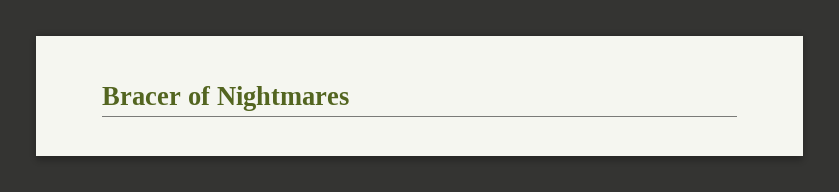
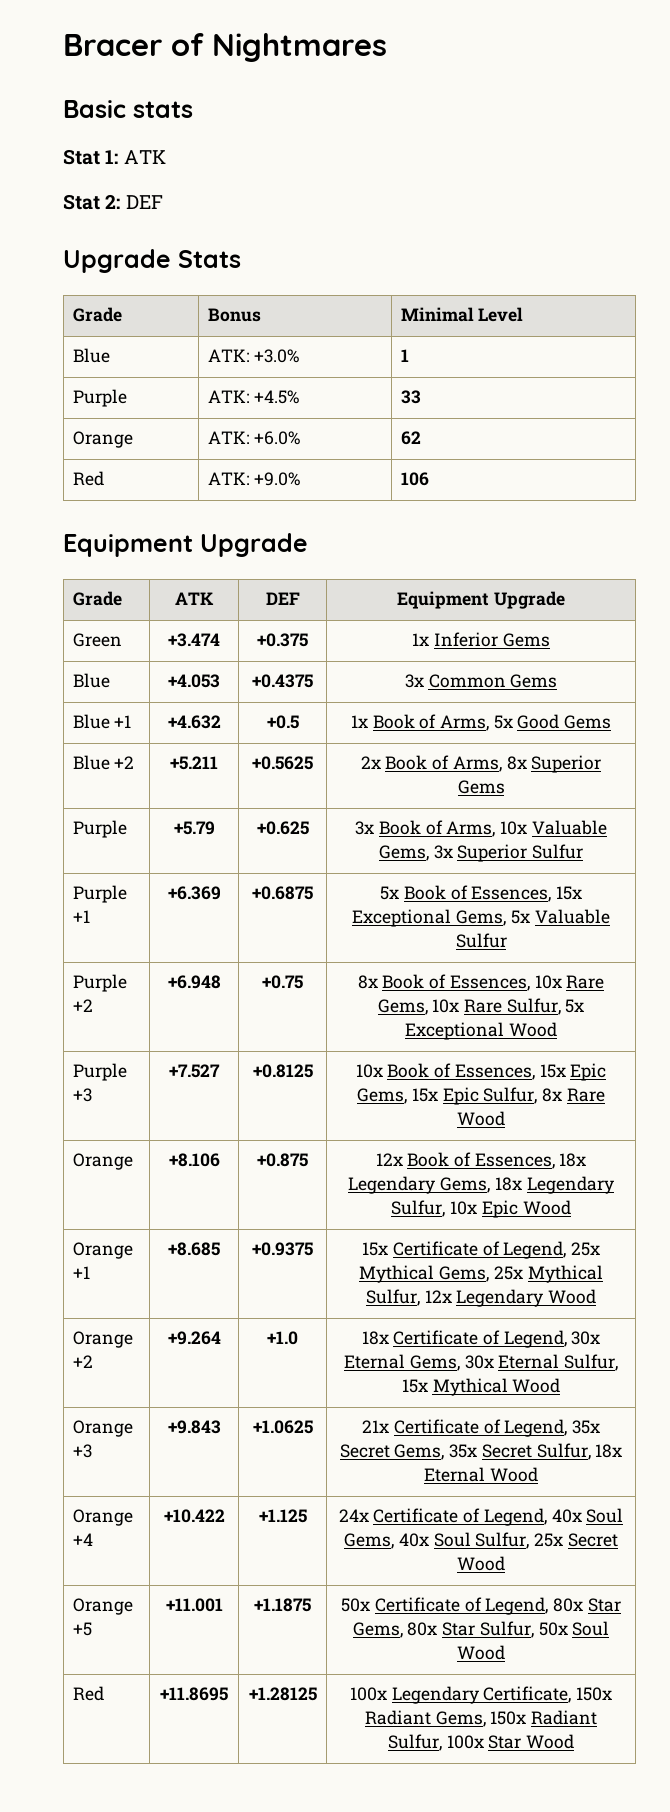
(350, 98) none -> [63,100,193,118] [63,149,166,165] [63,194,163,210] [63,249,241,273] [72,307,122,322] [207,308,261,322] [400,307,524,322] [72,348,110,363] [207,349,300,363] [400,349,409,362] [72,389,127,407] [207,390,300,404] [400,390,421,404] [72,431,133,448] [207,431,301,445] [400,431,421,445] [72,471,104,486] [207,472,301,486] [400,472,429,486] [63,533,308,557] [72,591,122,606] [175,592,214,605] [265,592,300,605] [397,591,565,609] [72,633,122,647] [168,633,220,647] [257,633,308,647] [412,632,550,647] [72,673,110,688] [168,674,220,688] [252,674,313,688] [404,674,558,688] [72,714,132,729] [167,715,221,729] [266,715,299,729] [350,714,612,731] [72,755,135,770] [170,756,218,770] [252,756,313,770] [360,755,602,773] [457,780,505,794] [72,820,127,838] [173,821,215,835] [256,821,309,835] [355,820,607,837] [378,844,584,862] [72,885,127,903] [72,910,90,923] [167,886,221,900] [252,886,313,900] [380,885,582,902] [352,909,610,927] [455,933,507,948] [72,974,127,992] [72,999,93,1012] [167,975,221,989] [262,975,303,989] [357,974,605,991] [377,998,585,1015] [405,1022,557,1040] [72,1063,127,1081] [72,1088,92,1102] [169,1064,220,1078] [252,1064,313,1078] [355,1063,607,1081] [357,1087,605,1105] [457,1111,505,1126] [72,1153,133,1170] [168,1153,220,1167] [257,1153,308,1167] [375,1152,587,1169] [348,1176,614,1194] [391,1200,571,1218] [72,1242,133,1259] [72,1266,90,1279] [168,1242,220,1256] [252,1242,313,1256] [362,1241,600,1259] [359,1265,603,1283] [365,1289,597,1307] [72,1331,133,1348] [72,1355,93,1368] [167,1331,221,1345] [267,1331,298,1345] [361,1330,601,1348] [344,1354,618,1371] [401,1378,561,1396] [72,1420,133,1437] [72,1444,92,1458] [167,1420,221,1434] [252,1420,313,1434] [362,1419,600,1437] [339,1443,623,1460] [424,1467,538,1482] [72,1509,133,1526] [72,1533,93,1546] [163,1509,225,1523] [258,1509,307,1523] [338,1508,624,1526] [344,1532,618,1549] [457,1556,505,1571] [72,1598,133,1615] [72,1622,92,1636] [165,1598,223,1612] [254,1598,311,1612] [341,1597,621,1615] [352,1621,610,1638] [457,1645,505,1660] [72,1686,104,1701] [160,1687,228,1701] [248,1687,317,1701] [349,1686,613,1704] [364,1710,598,1727] [387,1734,575,1751] // Basic stats // Stat 1: ATK // Stat 2: DEF // Upgrade Stats // Grade | Bonus | Minimal Level // Blue | ATK: +3.0% | 1 // Purple | ATK: +4.5% | 33 // Orange | ATK: +6.0% | 62 // Red | ATK: +9.0% | 106 // Equipment Upgrade // Grade | ATK | DEF | Equipment Upgrade // Green | +3.474 | +0.375 | 1x Inferior Gems // Blue | +4.053 | +0.4375 | 3x Common Gems // Blue +1 | +4.632 | +0.5 | 1x Book of Arms, 5x Good Gems // Blue +2 | +5.211 | +0.5625 | 2x Book of Arms, 8x Superior Gems // Purple | +5.79 | +0.625 | 3x Book of Arms, 10x Valuable Gems, 3x Superior Sulfur // Purple +1 | +6.369 | +0.6875 | 5x Book of Essences, 15x Exceptional Gems, 5x Valuable Sulfur // Purple +2 | +6.948 | +0.75 | 8x Book of Essences, 10x Rare Gems, 10x Rare Sulfur, 5x Exceptional Wood // Purple +3 | +7.527 | +0.8125 | 10x Book of Essences, 15x Epic Gems, 15x Epic Sulfur, 8x Rare Wood // Orange | +8.106 | +0.875 | 12x Book of Essences, 18x Legendary Gems, 18x Legendary Sulfur, 10x Epic Wood // Orange +1 | +8.685 | +0.9375 | 15x Certificate of Legend, 25x Mythical Gems, 25x Mythical Sulfur, 12x Legendary Wood // Orange +2 | +9.264 | +1.0 | 18x Certificate of Legend, 30x Eternal Gems, 30x Eternal Sulfur, 15x Mythical Wood // Orange +3 | +9.843 | +1.0625 | 21x Certificate of Legend, 35x Secret Gems, 35x Secret Sulfur, 18x Eternal Wood // Orange +4 | +10.422 | +1.125 | 24x Certificate of Legend, 40x Soul Gems, 40x Soul Sulfur, 25x Secret Wood // Orange +5 | +11.001 | +1.1875 | 50x Certificate of Legend, 80x Star Gems, 80x Star Sulfur, 50x Soul Wood // Red | +11.8695 | +1.28125 | 100x Legendary Certificate, 150x Radiant Gems, 150x Radiant Sulfur, 100x Star Wood

